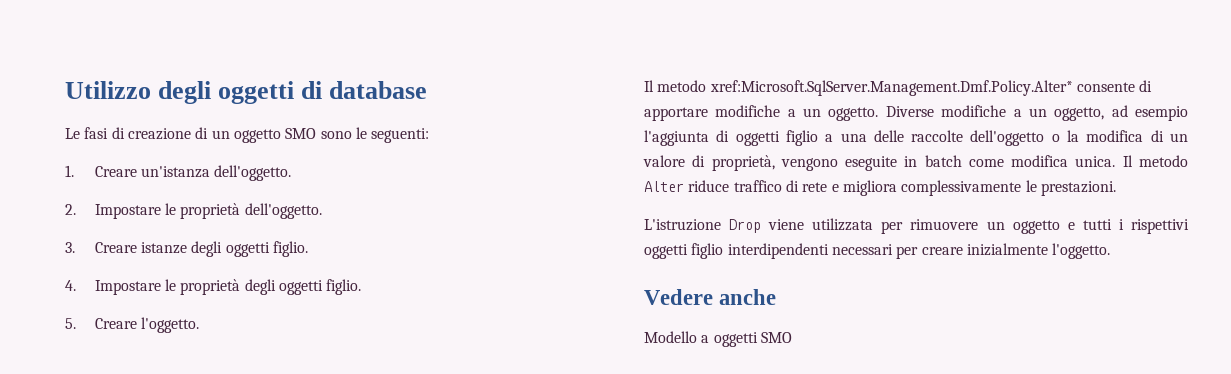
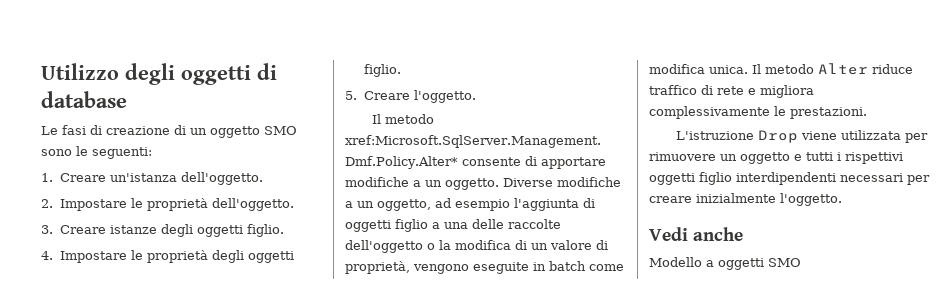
[644,289,713,305] Vedere -> [649,227,688,241] Vedi

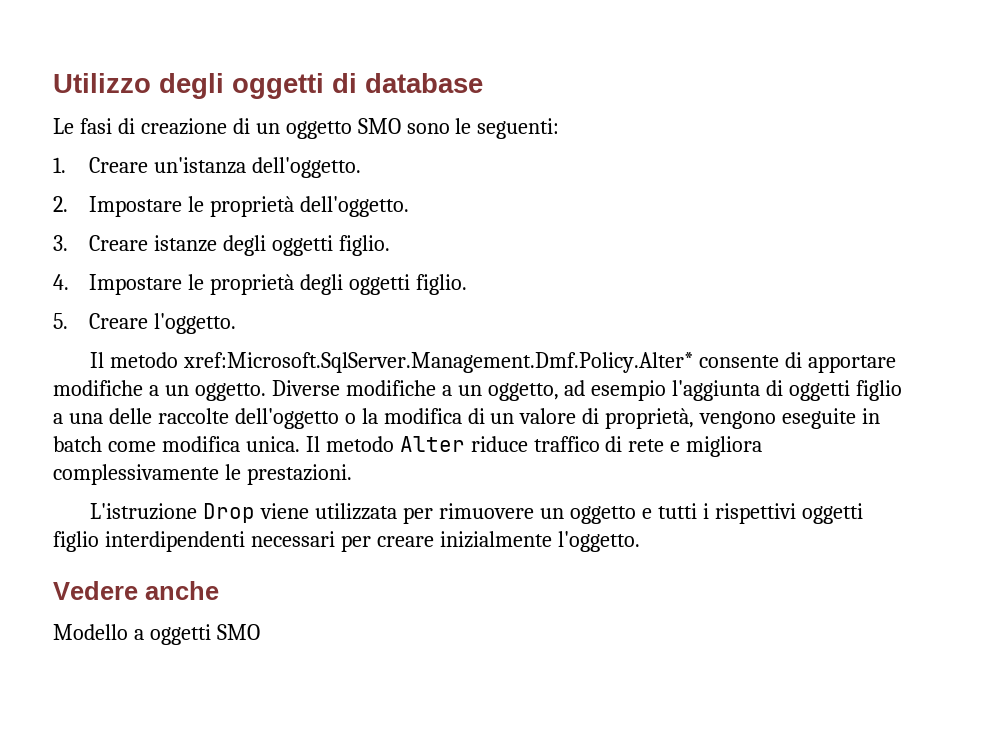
[649,227,688,241] Vedi -> [53,581,138,600] Vedere

